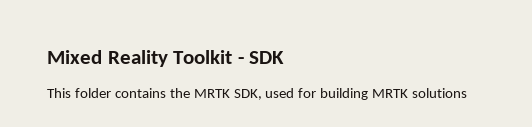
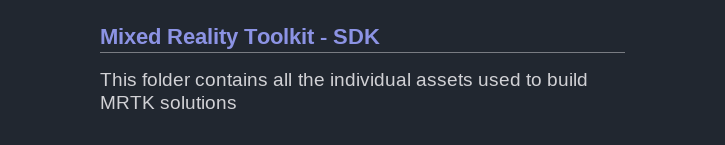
[169,88,369,100] the MRTK SDK, used for building -> [273,73,589,86] all the individual assets used to build

